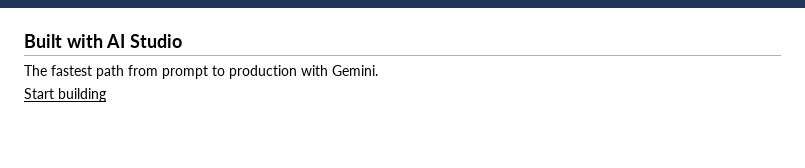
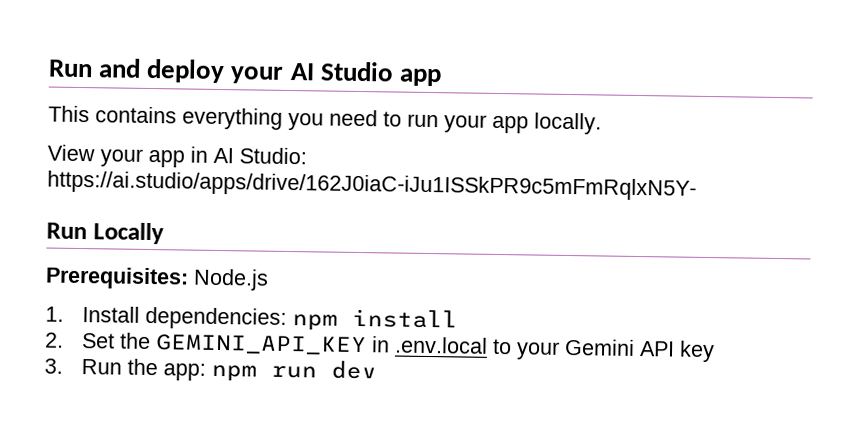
[24,34,183,48] [24,65,378,79] [24,88,106,102] Built with AI Studio // The fastest path from prompt to production with Gemini. // Start building -> [48,58,442,87] [48,105,602,135] [47,144,307,168] [47,170,697,201] [46,222,164,245] [45,266,269,291] [45,306,459,331] [45,332,716,363] [44,358,378,382] Run and deploy your AI Studio app // This contains everything you need to run your app locally. // View your app in AI Studio: https://ai.studio/apps/drive/162J0iaC-iJu1ISSkPR9c5mFmRqlxN5Y- // Run Locally // Prerequisites: Node.js // 1. Install dependencies: npm install // 2. Set the GEMINI_API_KEY in .env.local to your Gemini API key // 3. Run the app: npm run dev

